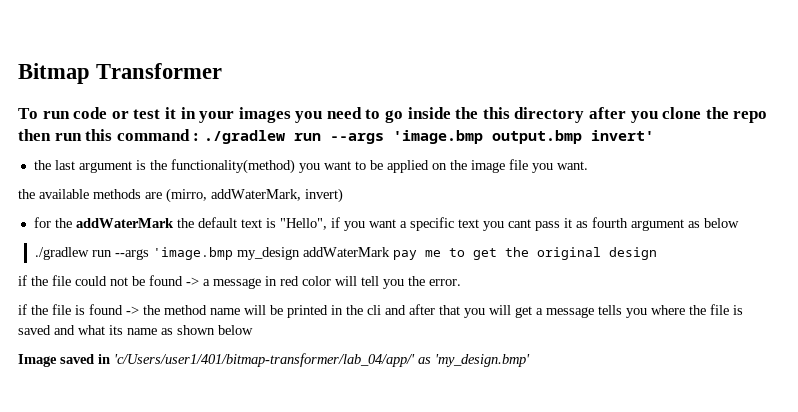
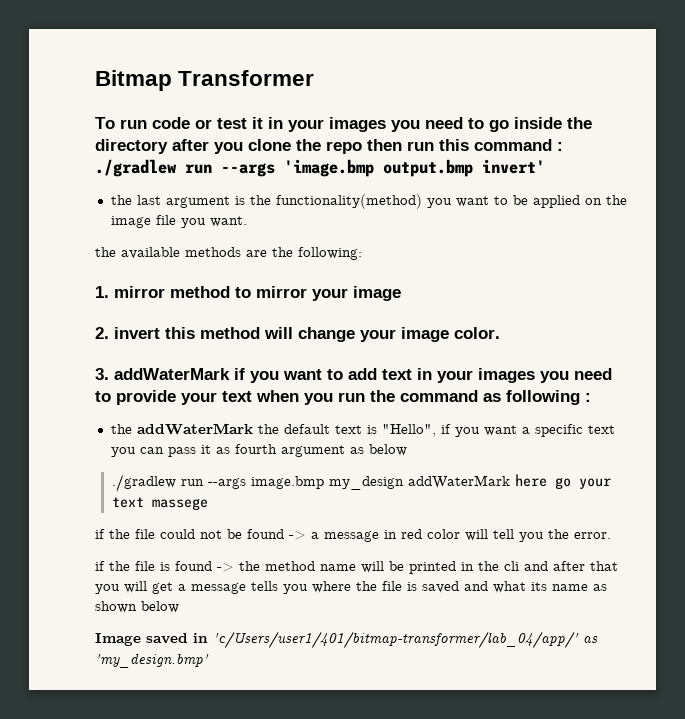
[482,107,510,119] this -> (592, 123) none
[166,188,343,203] [33,217,51,228] (mirro, addWaterMark, invert) // for -> [272,247,362,260] [95,286,401,301] [95,327,500,342] [95,368,612,383] [95,390,591,405] the following: // 1. mirror method to mirror your image // 2. invert this method will change your image color. // 3. addWaterMark if you want to add text in your images you need to provide your text when you run the command as following : //
[507,219,531,228] cant -> [139,447,164,454] can
[152,247,233,260] 'image.bmp -> [250,476,324,489] image.bmp
[392,247,657,260] pay me to get the original design -> [514,474,611,489] [111,497,208,510] here go your text massege

